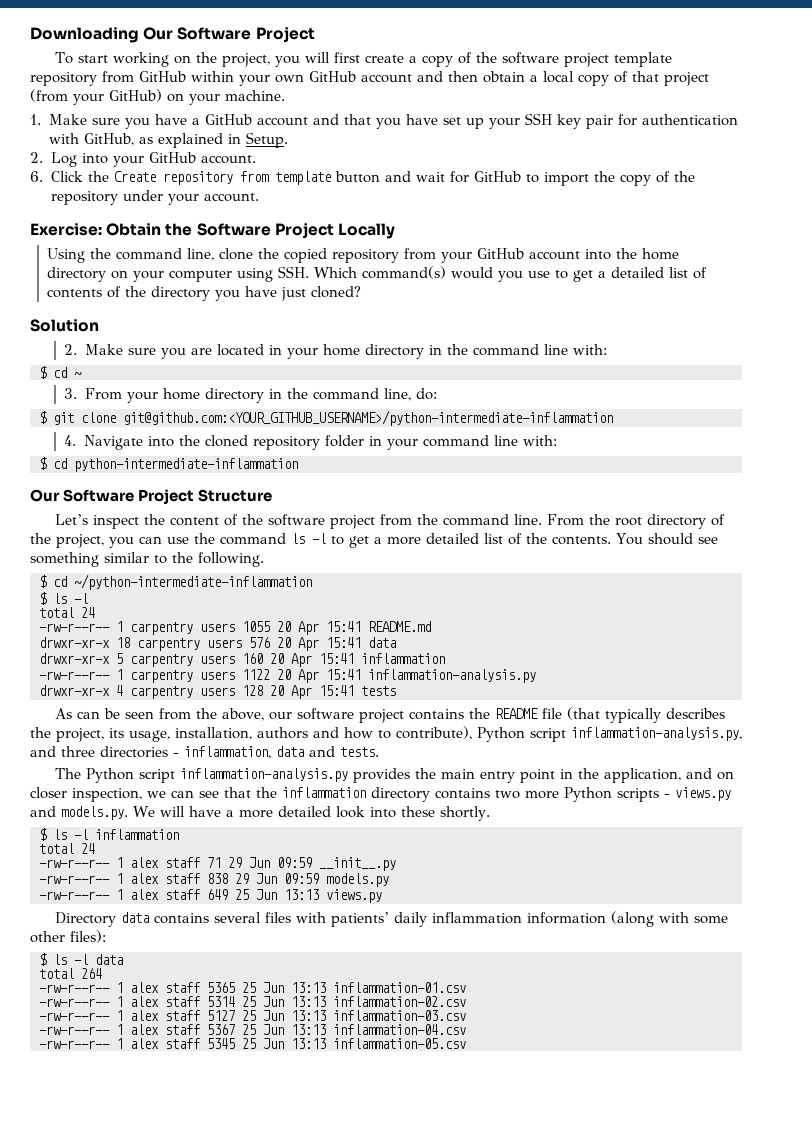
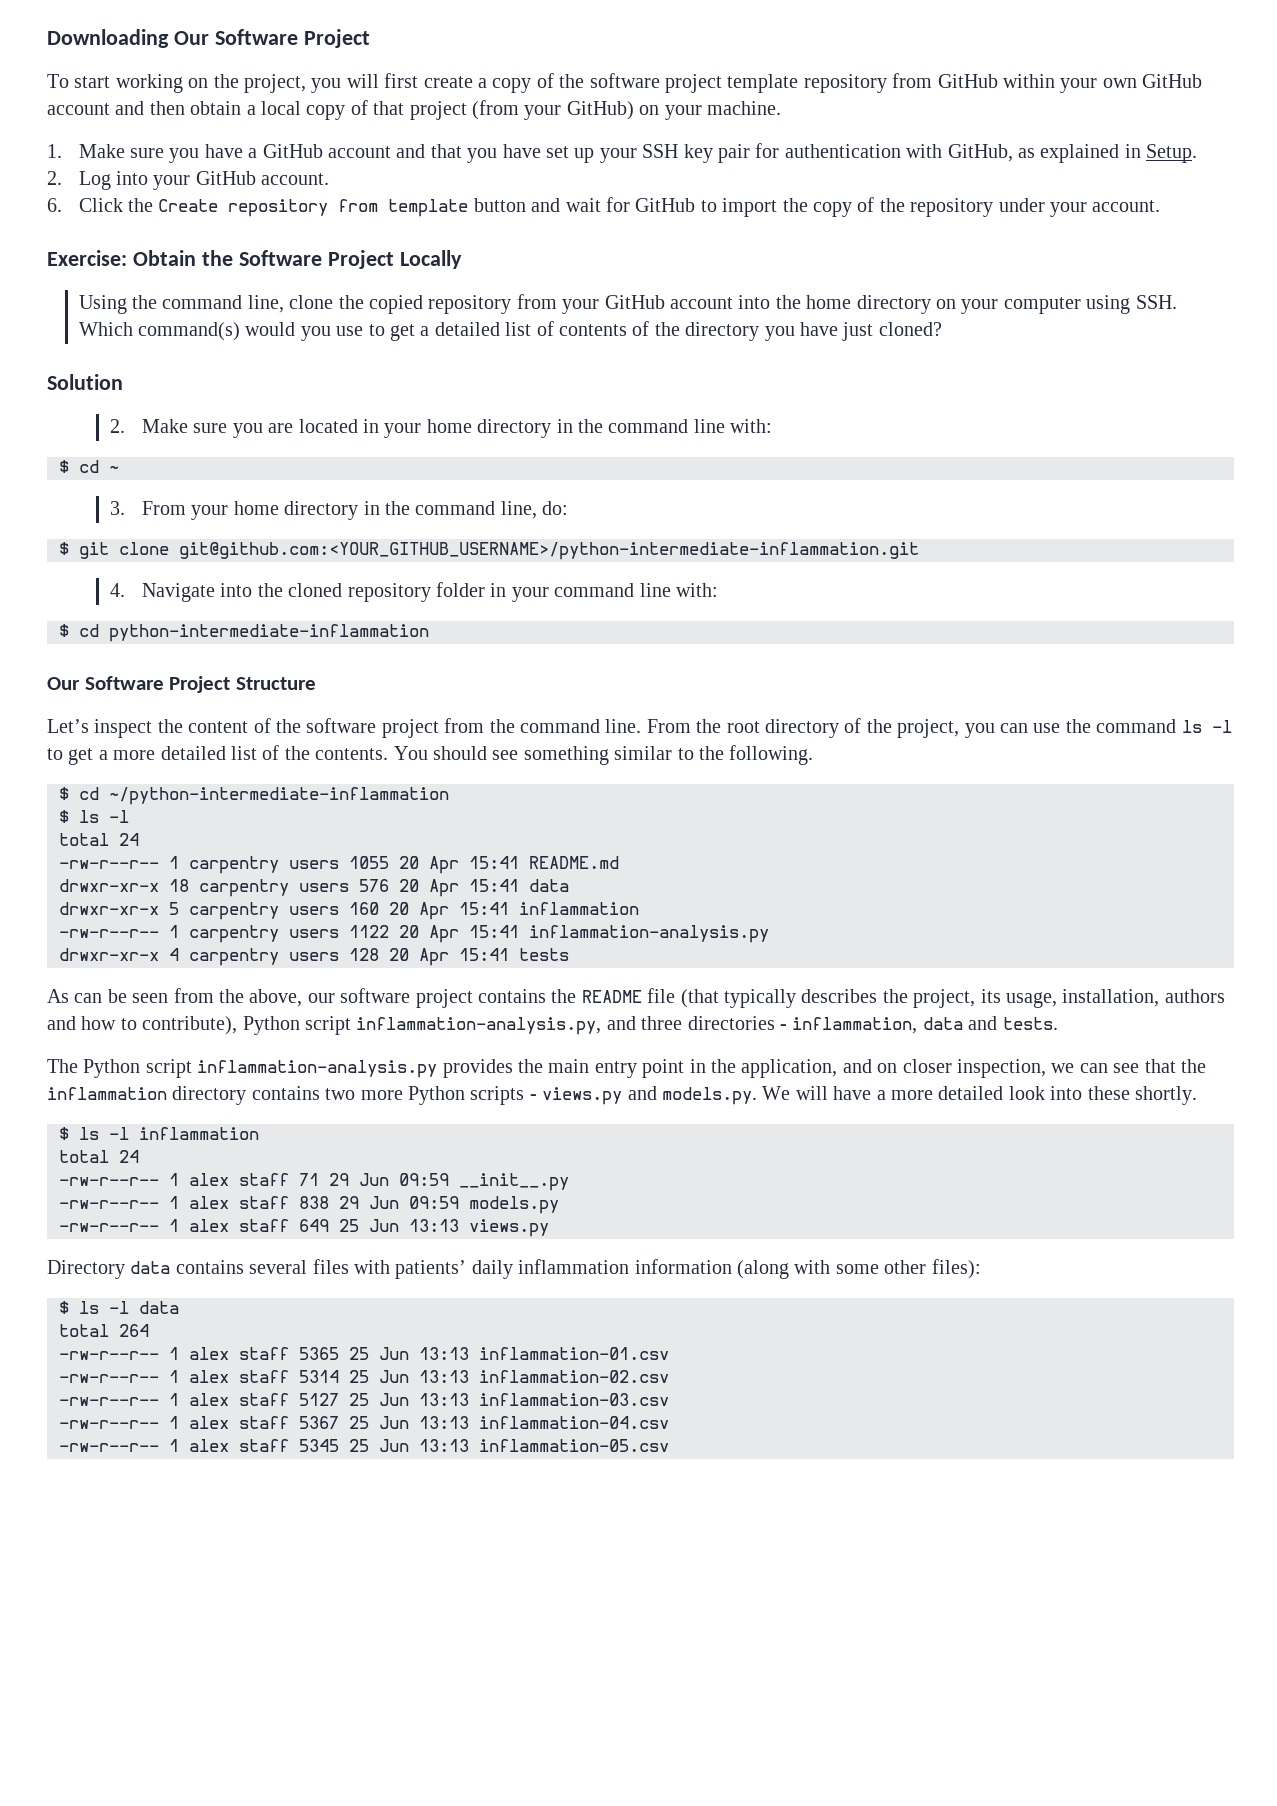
[123,410,613,426] git@github.com:<YOUR_GITHUB_USERNAME>/python-intermediate-inflammation -> [179,542,919,560] git@github.com:<YOUR_GITHUB_USERNAME>/python-intermediate-inflammation.git

